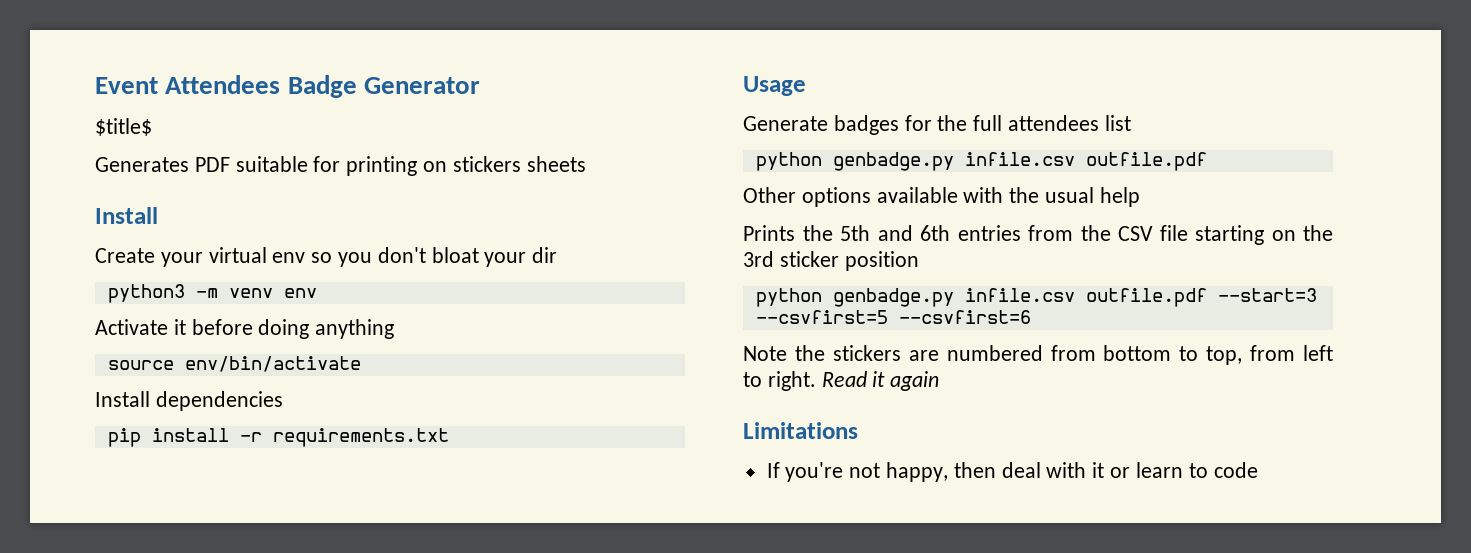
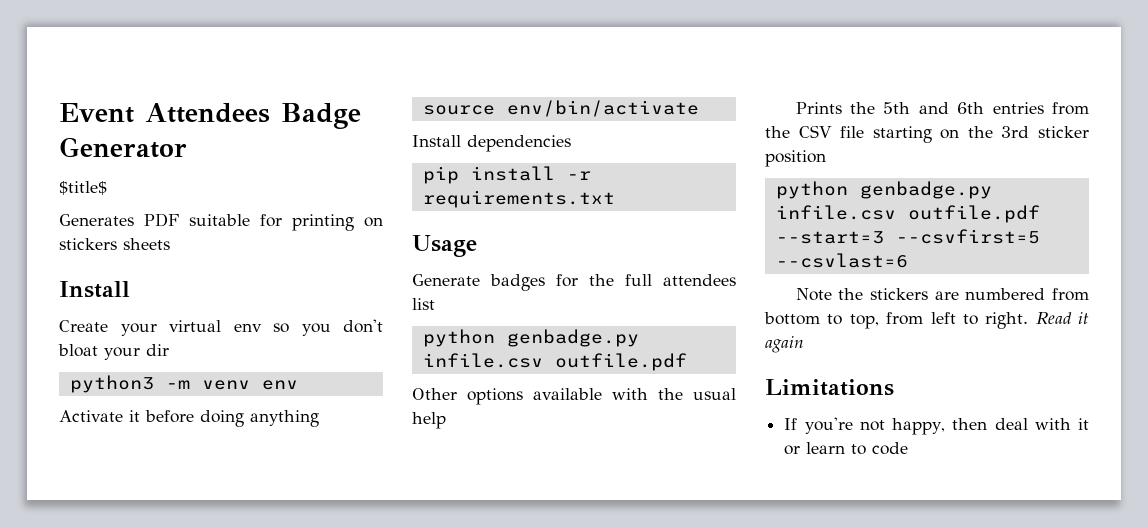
[898,310,1031,324] --csvfirst=6 -> [775,253,908,268] --csvlast=6

